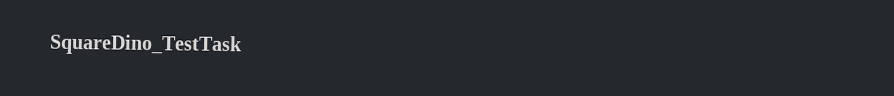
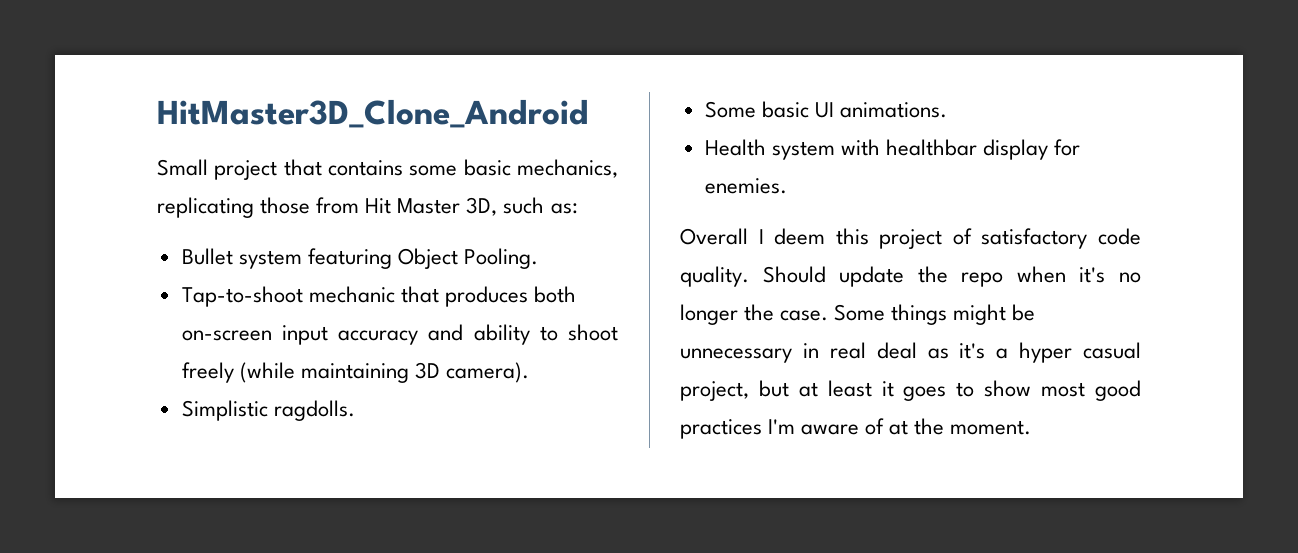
[49,33,243,57] SquareDino_TestTask -> [157,99,589,128] [157,159,618,180] [157,197,578,218] [181,248,539,269] [181,286,577,307] [181,324,618,345] [181,362,530,383] [181,400,355,421] [704,101,947,118] [704,139,1081,160] [704,178,787,194] [680,228,1141,249] [680,266,1141,287] [680,304,1036,325] [680,342,1141,363] [680,380,1141,401] [680,418,1032,439] HitMaster3D_Clone_Android // Small project that contains some basic mechanics, replicating those from Hit Master 3D, such as: // Bullet system featuring Object Pooling. // Tap-to-shoot mechanic that produces both on-screen input accuracy and ability to shoot freely (while maintaining 3D camera). // Simplistic ragdolls. // Some basic UI animations. // Health system with healthbar display for enemies. // Overall I deem this project of satisfactory code quality. Should update the repo when it's no longer the case. Some things might be unnecessary in real deal as it's a hyper casual project, but at least it goes to show most good practices I'm aware of at the moment.

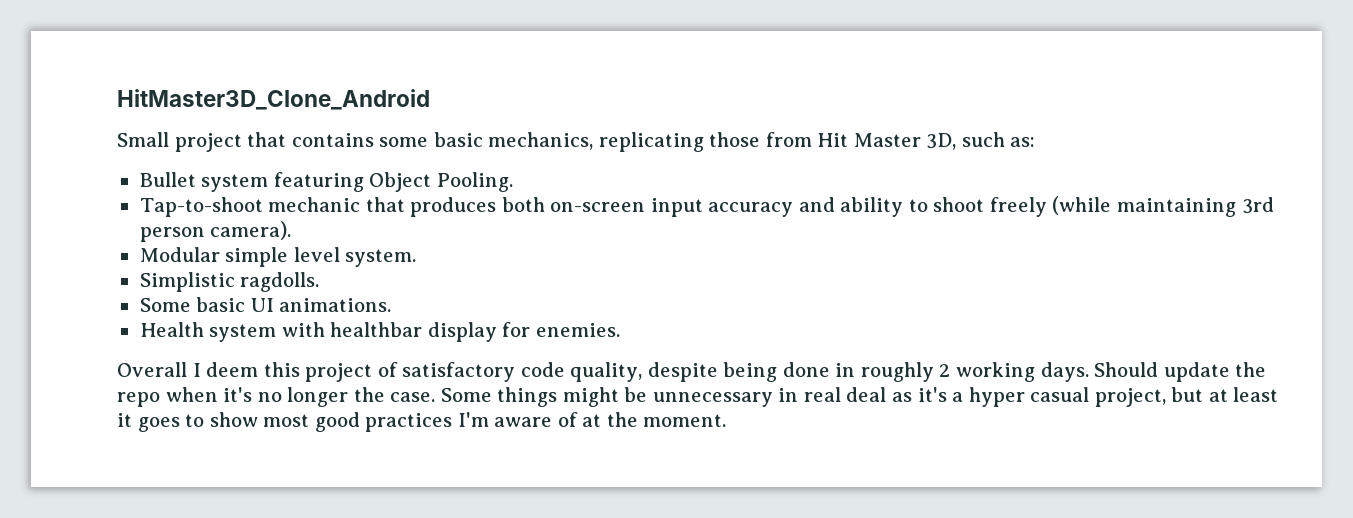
[414,362,440,379] 3D -> [1241,197,1274,214] [139,227,205,242] 3rd person
(530, 372) none -> [139,247,417,267] // Modular simple level system.
[680,266,749,287] quality. -> [570,362,1089,382] quality, despite being done in roughly 2 working days.

